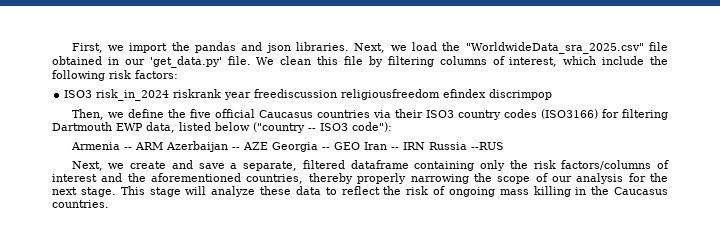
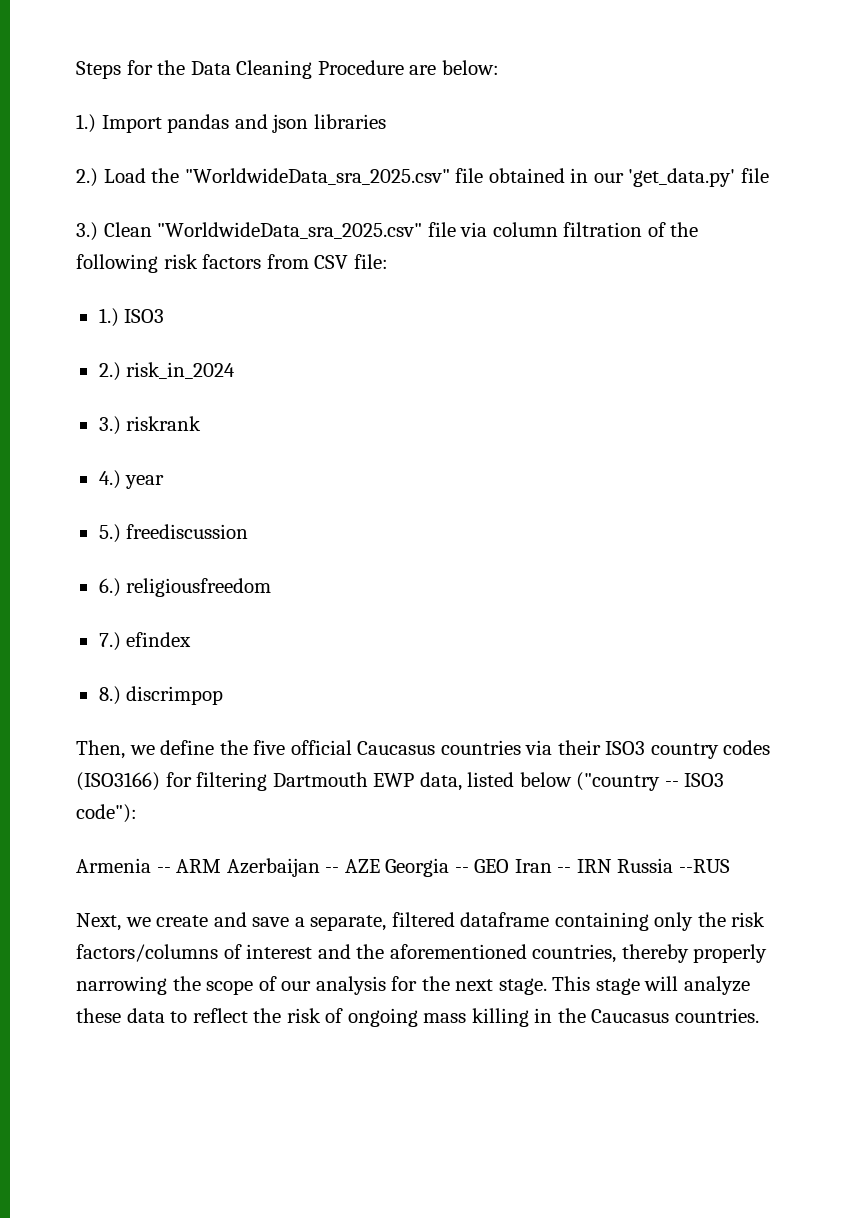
[71,42,438,53] First, we import the pandas and json libraries. Next, we load -> [76,60,499,79] [76,114,386,133] [76,168,146,187] Steps for the Data Cleaning Procedure are below: // 1.) Import pandas and json libraries // 2.) Load
[227,56,668,67] [52,70,178,81] [64,90,93,98] file. We clean this file by filtering columns of interest, which include the following risk factors: // ISO3 -> [740,168,769,183] [76,222,699,241] [76,254,388,273] [98,308,165,327] [98,362,121,381] file // 3.) Clean "WorldwideData_sra_2025.csv" file via column filtration of the following risk factors from CSV file: // 1.) ISO3 // 2.)
(170, 95) none -> [98,416,121,435] // 3.)
(222, 93) none -> [98,470,121,489] // 4.)
(252, 96) none -> [98,524,121,543] // 5.)
(338, 93) none -> [98,578,121,597] // 6.)
(441, 94) none -> [98,632,121,651] // 7.)
(487, 93) none -> [98,686,121,705] // 8.)

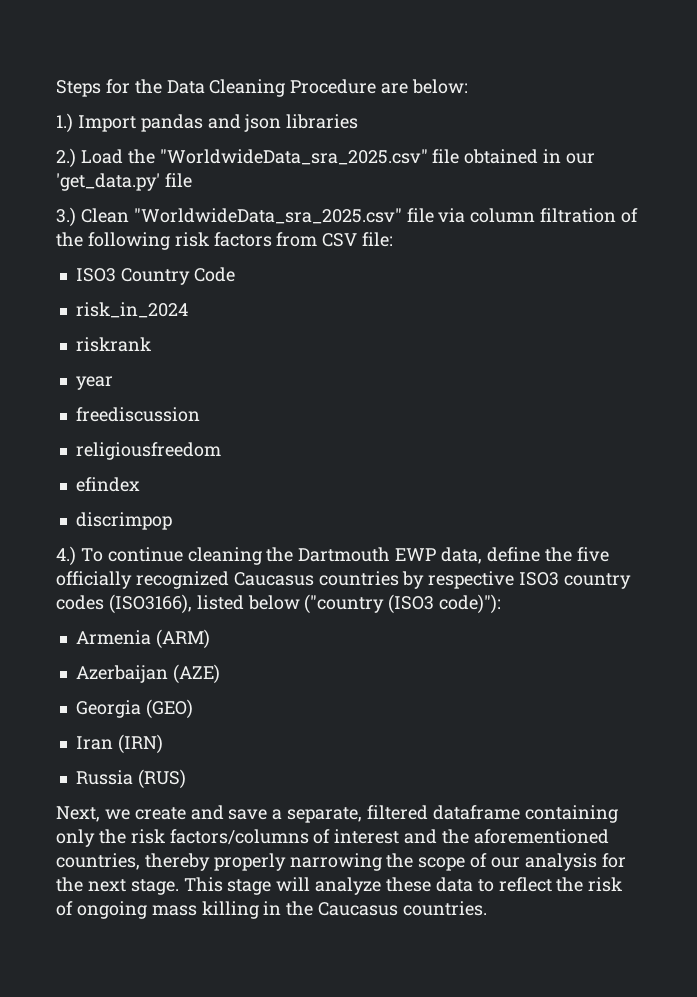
[98,308,165,327] [98,362,121,381] 1.) ISO3 // 2.) -> [75,267,235,285] ISO3 Country Code //
[98,416,121,435] 3.) -> (188, 310) none
[98,470,121,489] 4.) -> (151, 344) none
[98,524,121,543] 5.) -> (113, 383) none
[98,578,121,597] 6.) -> (200, 414) none
[98,632,121,651] 7.) -> (221, 451) none
[98,686,121,705] 8.) -> (140, 484) none
[76,740,771,759] [76,772,725,791] [76,804,137,823] [76,858,730,877] Then, we define the five official Caucasus countries via their ISO3 country codes (ISO3166) for filtering Dartmouth EWP data, listed below ("country -- ISO3 code"): // Armenia -- ARM Azerbaijan -- AZE Georgia -- GEO Iran -- IRN Russia --RUS -> [56,546,609,566] [56,571,632,589] [56,594,502,614] [75,629,210,649] [75,664,220,684] [75,699,193,719] [75,734,163,754] [75,769,186,789] 4.) To continue cleaning the Dartmouth EWP data, define the five officially recognized Caucasus countries by respective ISO3 country codes (ISO3166), listed below ("country (ISO3 code)"): // Armenia (ARM) // Azerbaijan (AZE) // Georgia (GEO) // Iran (IRN) // Russia (RUS)

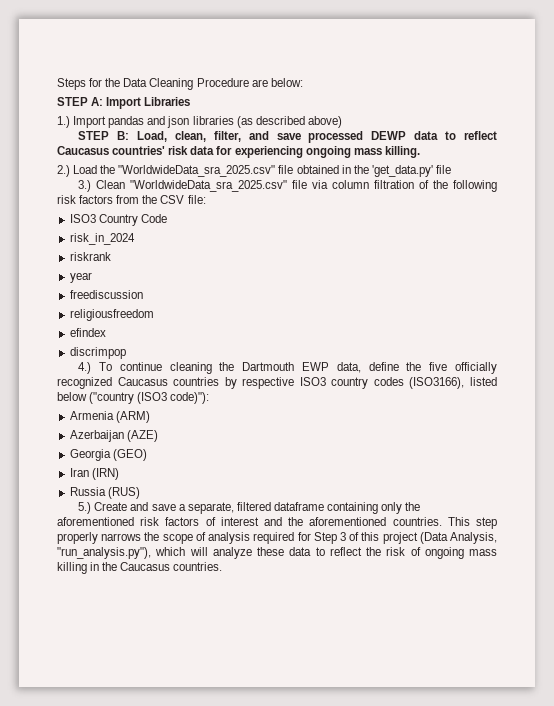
(469, 86) none -> [57,97,191,109] // STEP A: Import Libraries
(359, 121) none -> [236,116,342,128] [78,131,498,143] [57,146,420,158] (as described above) // STEP B: Load, clean, filter, and save processed DEWP data to reflect Caucasus countries' risk data for experiencing ongoing mass killing.
[566,153,596,164] our -> [353,165,369,174] the
(318, 239) none -> [142,195,158,204] the
[56,806,186,822] Next, we create -> [78,502,128,514] 5.) Create
[130,829,309,845] risk factors/columns -> [57,517,200,526] aforementioned risk factors
[56,853,626,871] [56,877,272,895] countries, thereby properly narrowing the scope of our analysis for the next stage. This stage -> [392,517,497,529] [57,532,498,544] [57,547,186,559] countries. This step properly narrows the scope of analysis required for Step 3 of this project (Data Analysis, "run_analysis.py"), which

